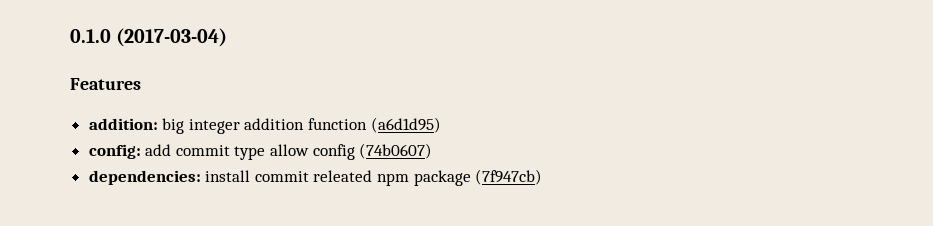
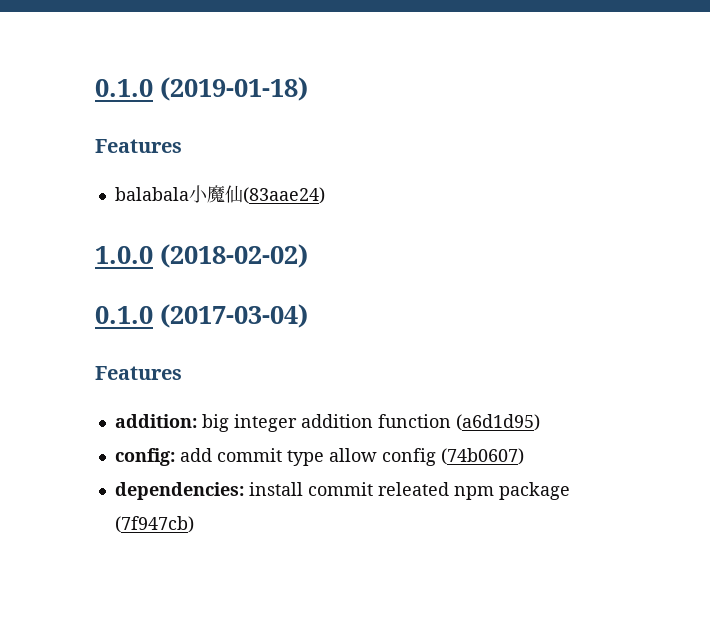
[70,29,111,43] 0.1.0 -> [95,77,308,101] [95,139,182,153] [114,185,325,204] [95,244,308,268] [95,306,153,324] 0.1.0 (2019-01-18) // Features // balabala小魔仙(83aae24) // 1.0.0 (2018-02-02) // 0.1.0

